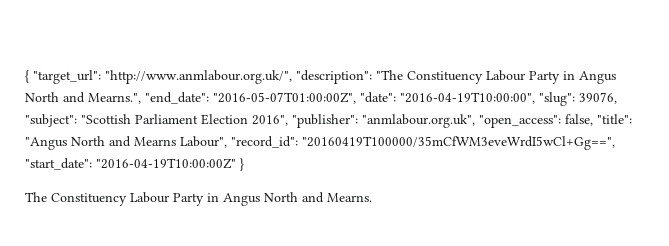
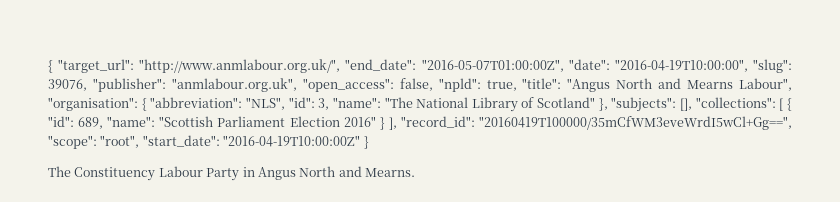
[296,70,616,84] [25,92,141,104] "description": "The Constituency Labour Party in Angus North and Mearns.", -> (341, 66) none
[25,114,288,127] "subject": "Scottish Parliament Election 2016", -> (87, 85) none
(593, 120) none -> [438,78,517,92] "npld": true,
[231,136,615,150] "record_id": "20160419T100000/35mCfWM3eveWrdI5wCl+Gg==", -> [48,97,792,112] [48,116,793,130] [48,135,140,149] "organisation": { "abbreviation": "NLS", "id": 3, "name": "The National Library of Scotland" }, "subjects": [], "collections": [ { "id": 689, "name": "Scottish Parliament Election 2016" } ], "record_id": "20160419T100000/35mCfWM3eveWrdI5wCl+Gg==", "scope": "root",

